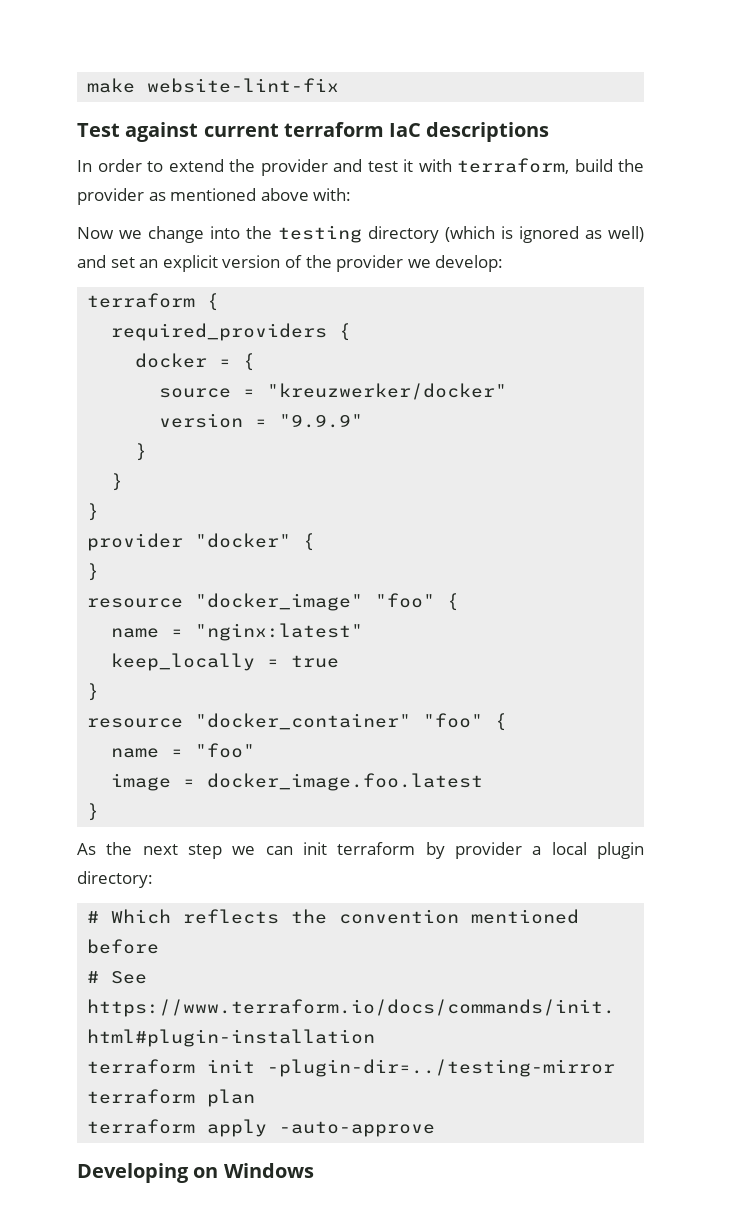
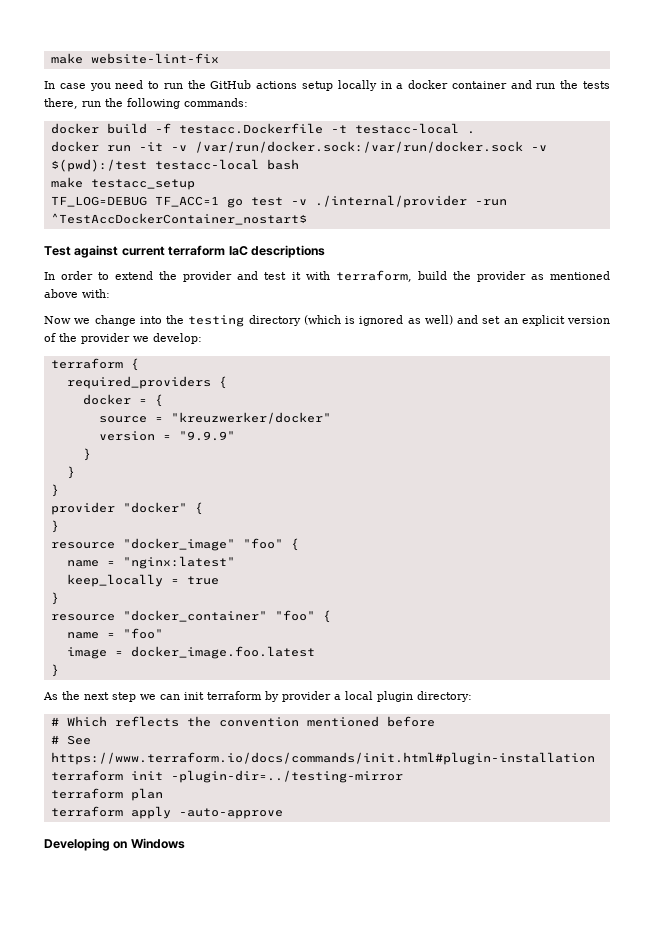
(340, 85) none -> [44,80,610,91] [44,98,248,109] [50,123,475,134] [50,141,547,153] [50,159,299,172] [50,177,195,190] [50,195,507,208] [50,213,307,225] // In case you need to run the GitHub actions setup locally in a docker container and run the tests there, run the following commands: // docker build -f testacc.Dockerfile -t testacc-local . // docker run -it -v /var/run/docker.sock:/var/run/docker.sock -v $(pwd):/test testacc-local bash // make testacc_setup // TF_LOG=DEBUG TF_ACC=1 go test -v ./internal/provider -run ^TestAccDockerContainer_nostart$

